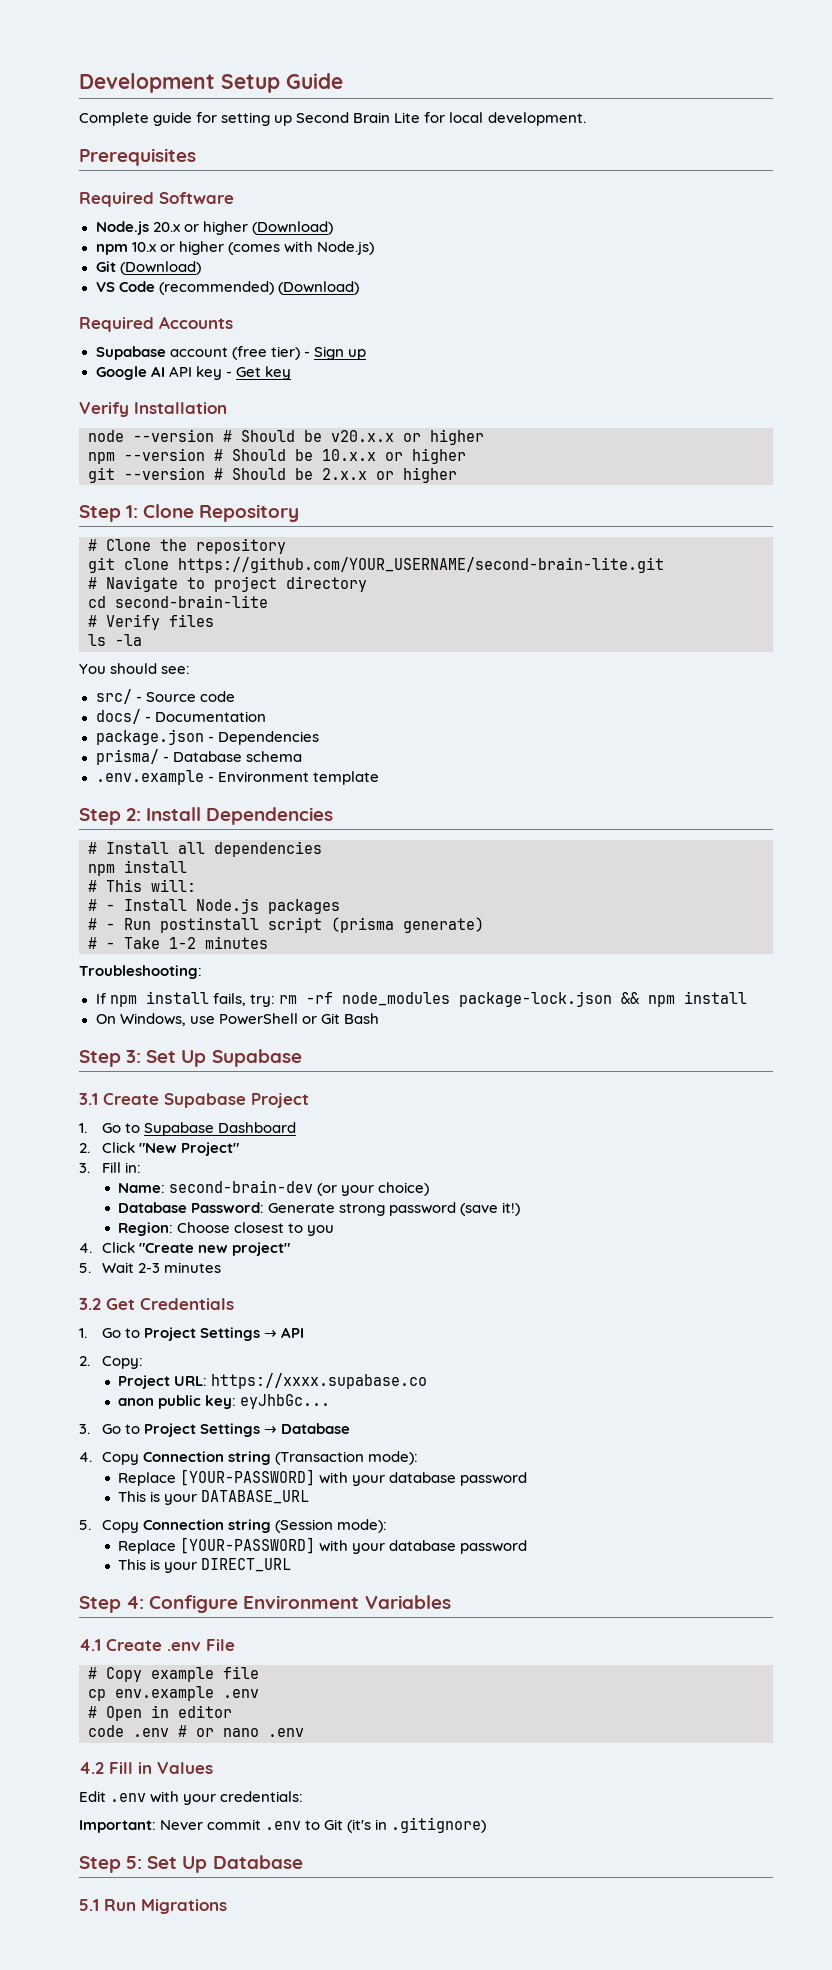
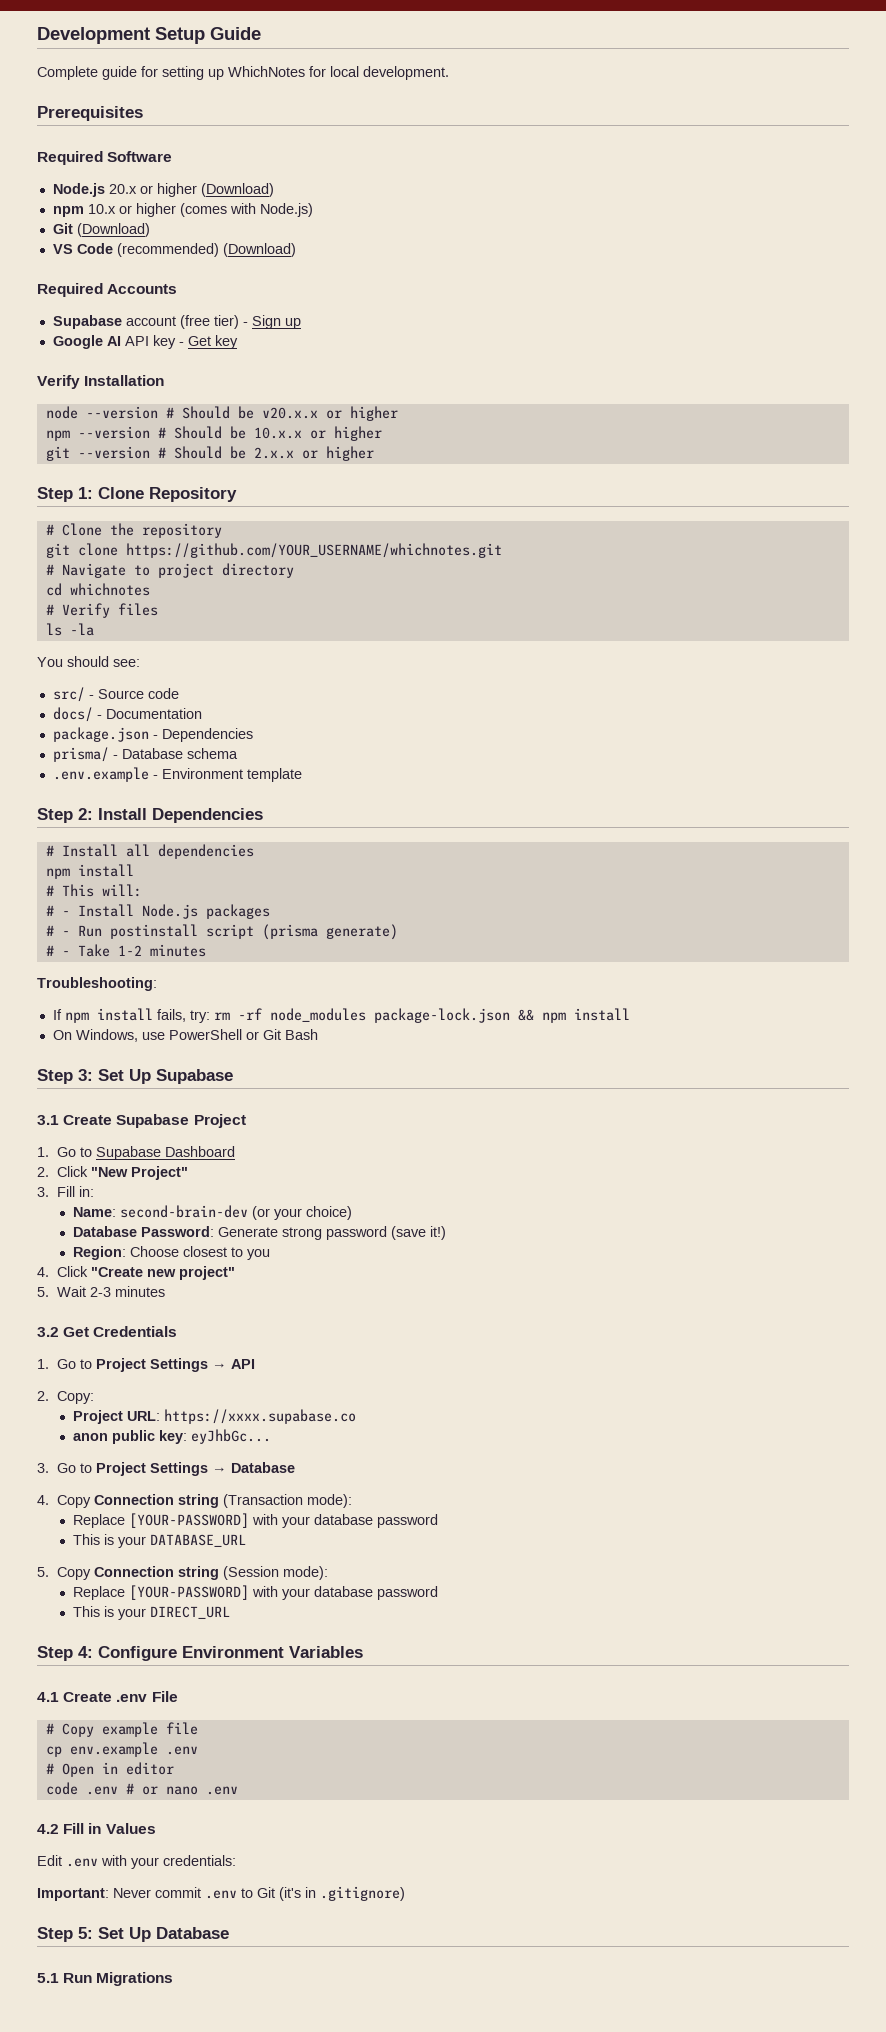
[296,112,421,123] Second Brain Lite -> [228,66,305,77] WhichNotes
[178,557,664,573] https://github.com/YOUR_USERNAME/second-brain-lite.git -> [125,543,502,558] https://github.com/YOUR_USERNAME/whichnotes.git
[115,595,268,608] second-brain-lite -> [69,583,150,596] whichnotes

